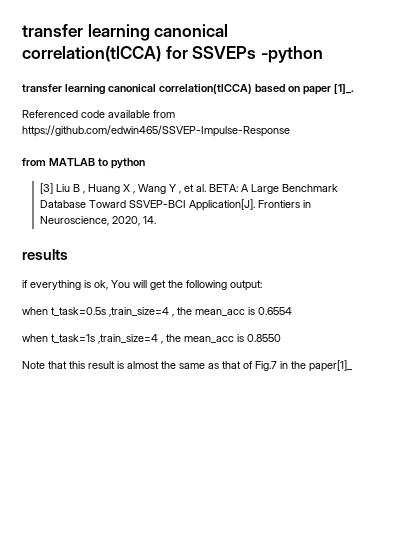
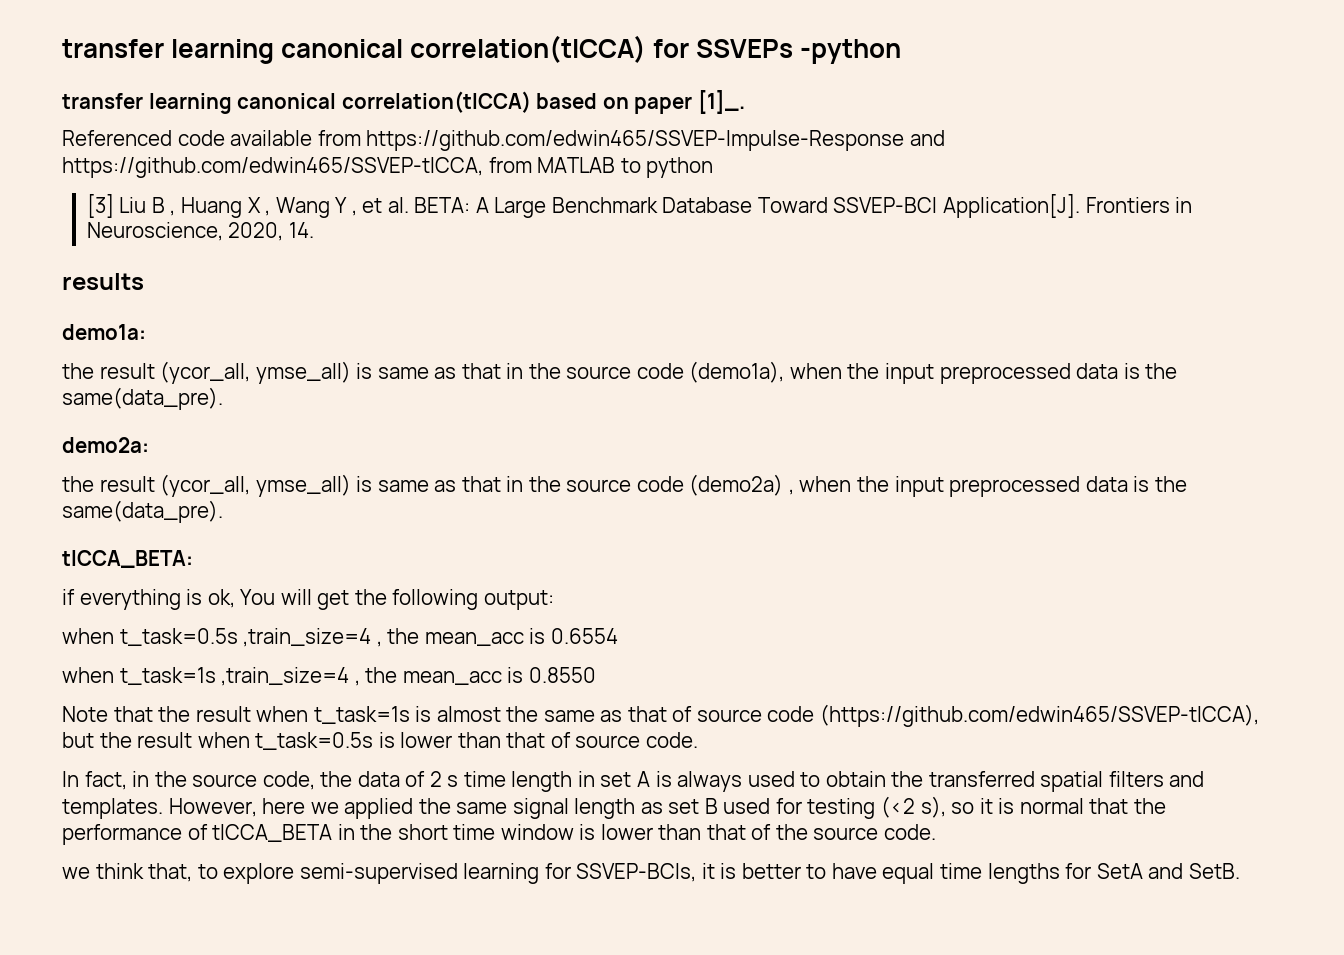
(290, 131) // -> [909,130,945,146] [62,157,483,178] and https://github.com/edwin465/SSVEP-tlCCA,
(68, 254) none -> [62,324,146,340] [62,361,1178,384] [62,387,223,410] [62,437,149,453] [62,474,1187,497] [62,500,223,523] [62,550,193,568] // demo1a: // the result (ycor_all, ymse_all) is same as that in the source code (demo1a), when the input preprocessed data is the same(data_pre). // demo2a: // the result (ycor_all, ymse_all) is same as that in the source code (demo2a) , when the input preprocessed data is the same(data_pre). // tlCCA_BETA:
[69,361,115,369] this result -> [158,706,410,724] the result when t_task=1s
[255,360,352,372] Fig.7 in the paper[1]_ -> [696,704,1260,727] [62,732,698,750] [62,771,1205,792] [62,796,1166,819] [62,824,937,845] [62,863,1240,884] source code (https://github.com/edwin465/SSVEP-tlCCA), but the result when t_task=0.5s is lower than that of source code. // In fact, in the source code, the data of 2 s time length in set A is always used to obtain the transferred spatial filters and templates. However, here we applied the same signal length as set B used for testing (<2 s), so it is normal that the performance of tlCCA_BETA in the short time window is lower than that of the source code. // we think that, to explore semi-supervised learning for SSVEP-BCIs, it is better to have equal time lengths for SetA and SetB.

